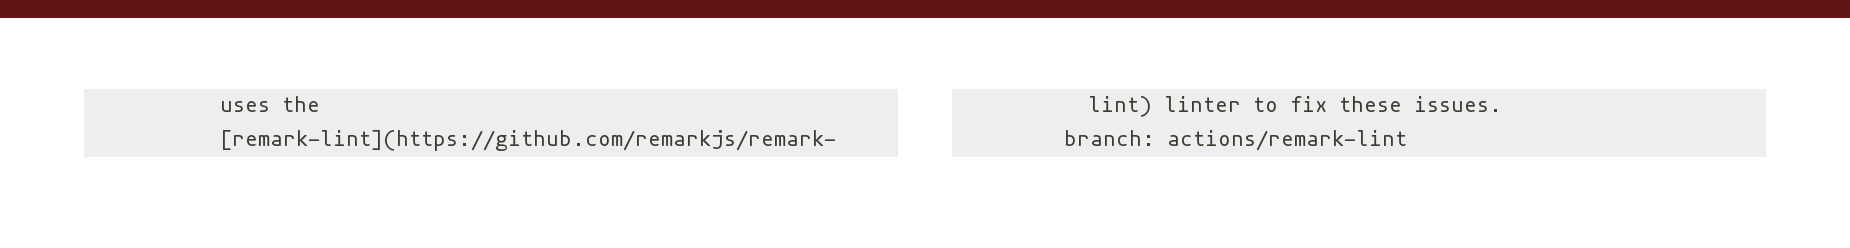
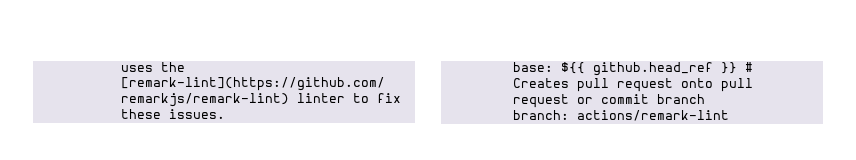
(1502, 104) none -> [512,62,753,76] [512,78,753,92] [512,94,705,108] // base: ${{ github.head_ref }} # Creates pull request onto pull request or commit branch

